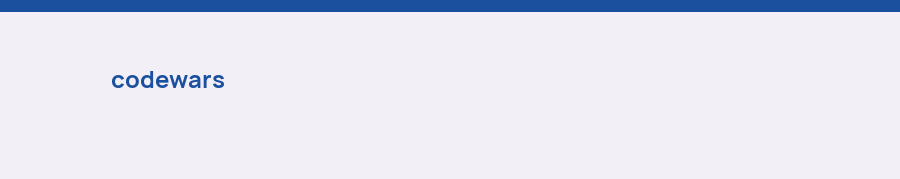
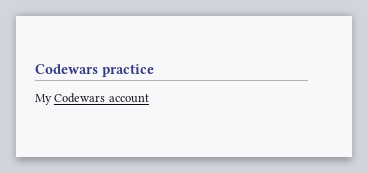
[111,71,225,88] codewars -> [35,64,154,77] [35,93,149,105] Codewars practice // My Codewars account

